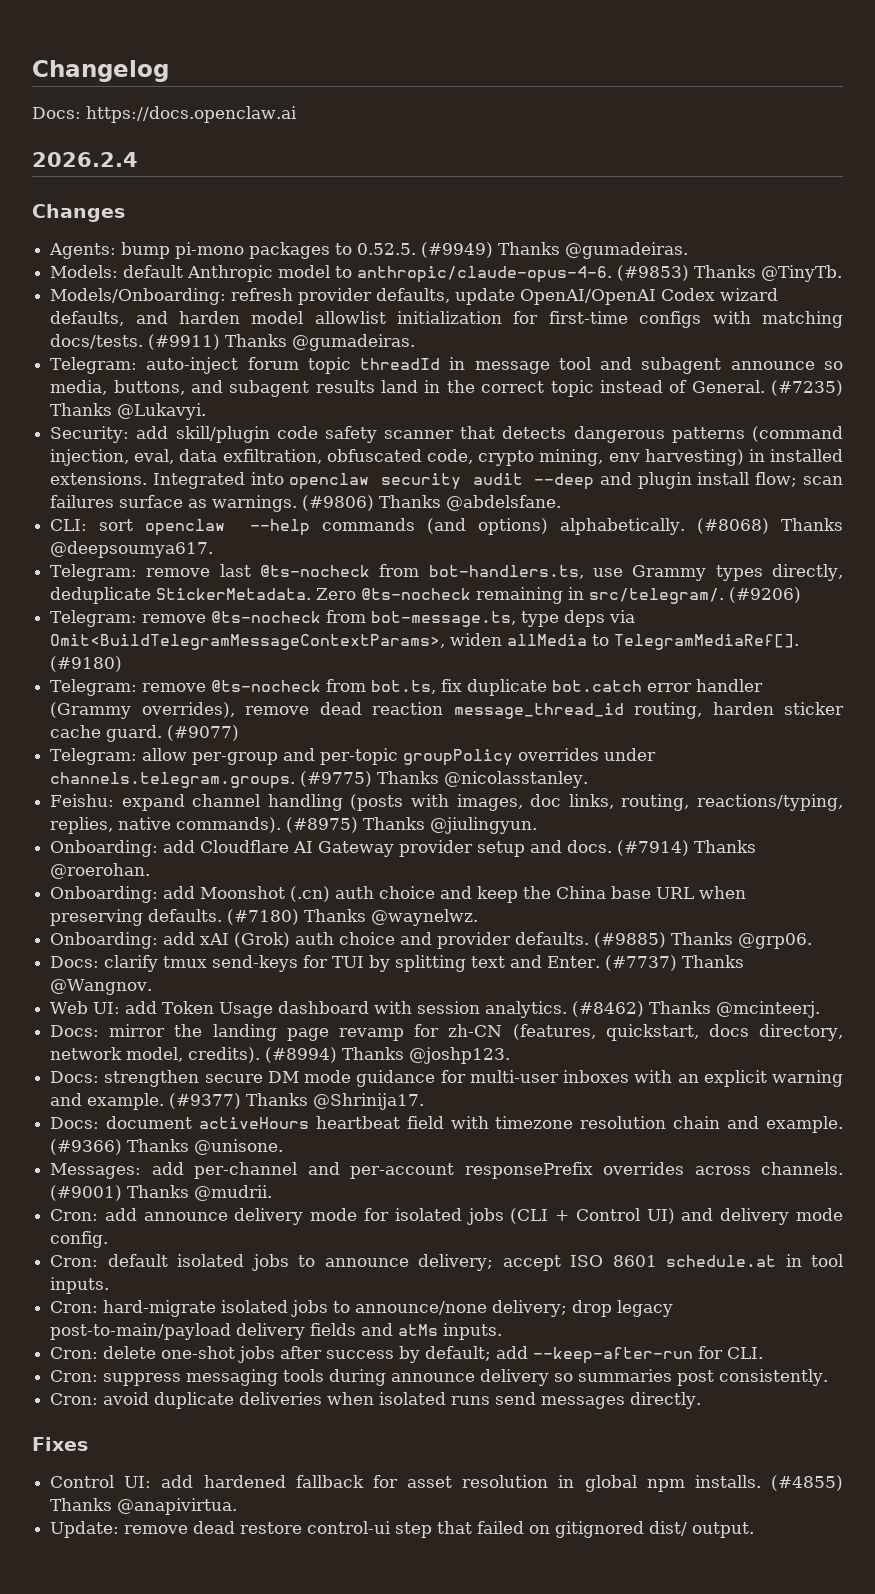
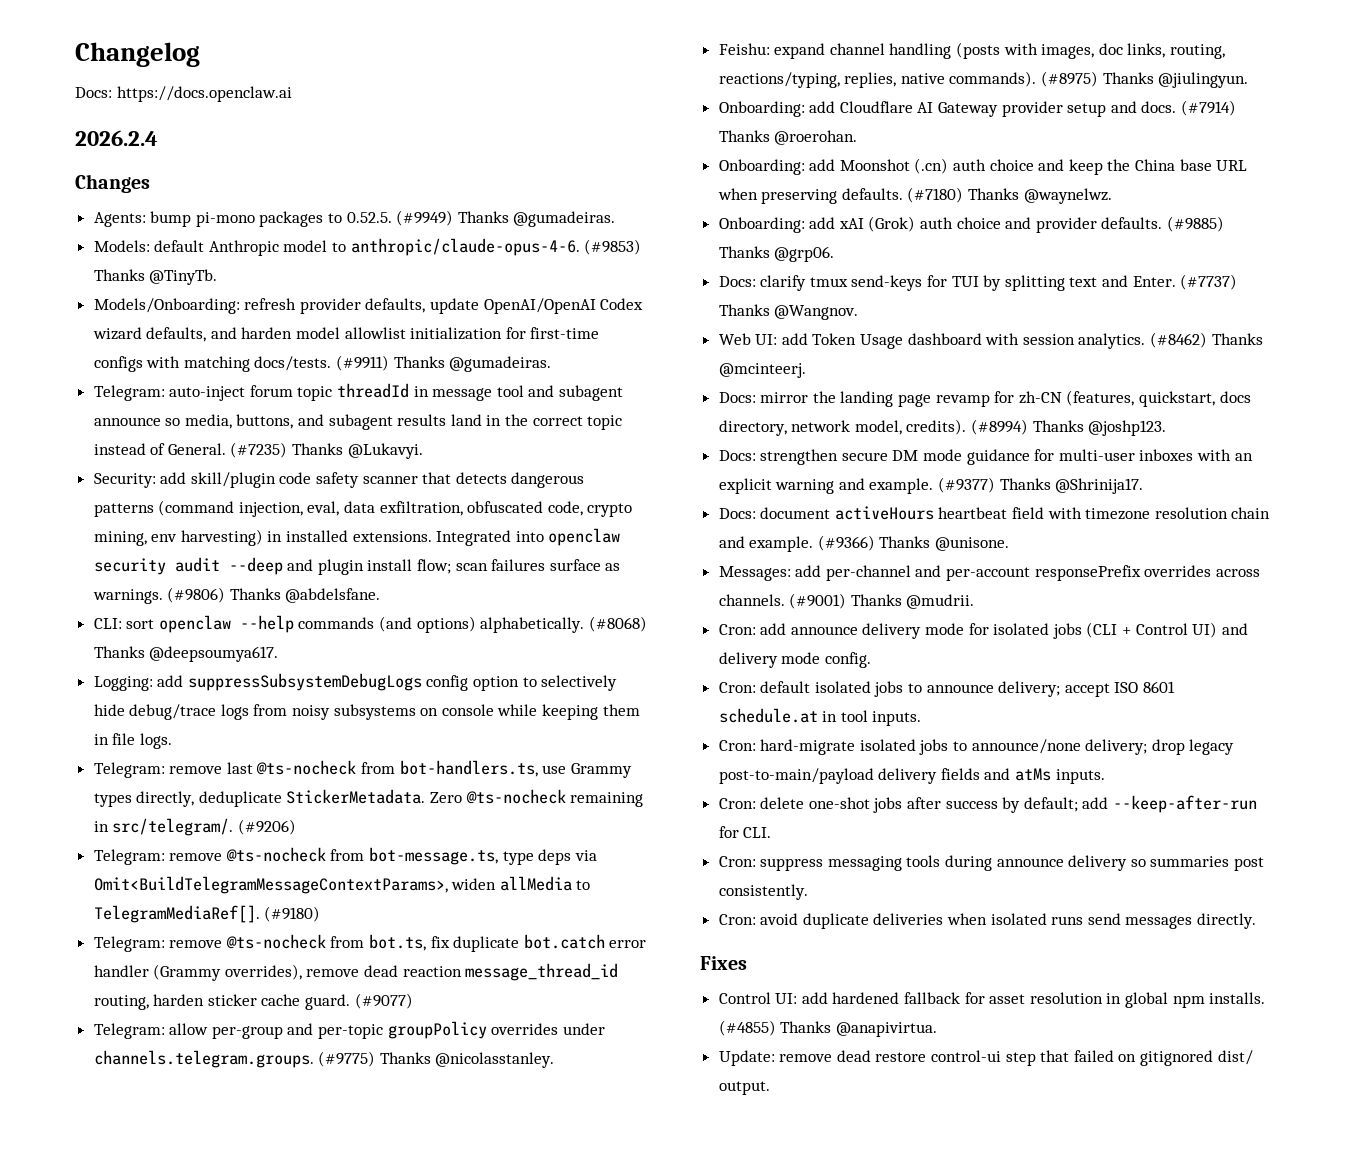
(214, 549) none -> [93,673,618,691] [93,704,640,720] [93,733,172,749] // Logging: add suppressSubsystemDebugLogs config option to selectively hide debug/trace logs from noisy subsystems on console while keeping them in file logs.

